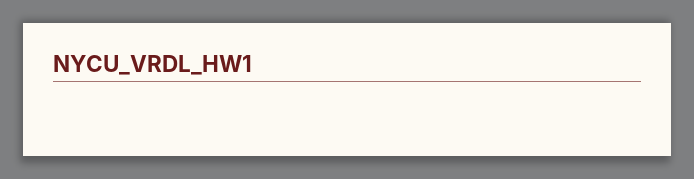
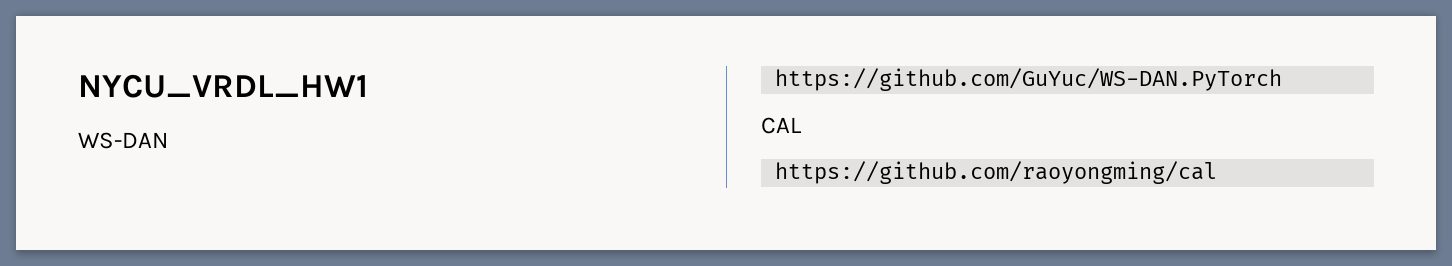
(252, 65) none -> [78,132,168,149] [775,68,1283,91] [761,117,801,134] [775,161,1218,184] // WS-DAN // https://github.com/GuYuc/WS-DAN.PyTorch // CAL // https://github.com/raoyongming/cal

